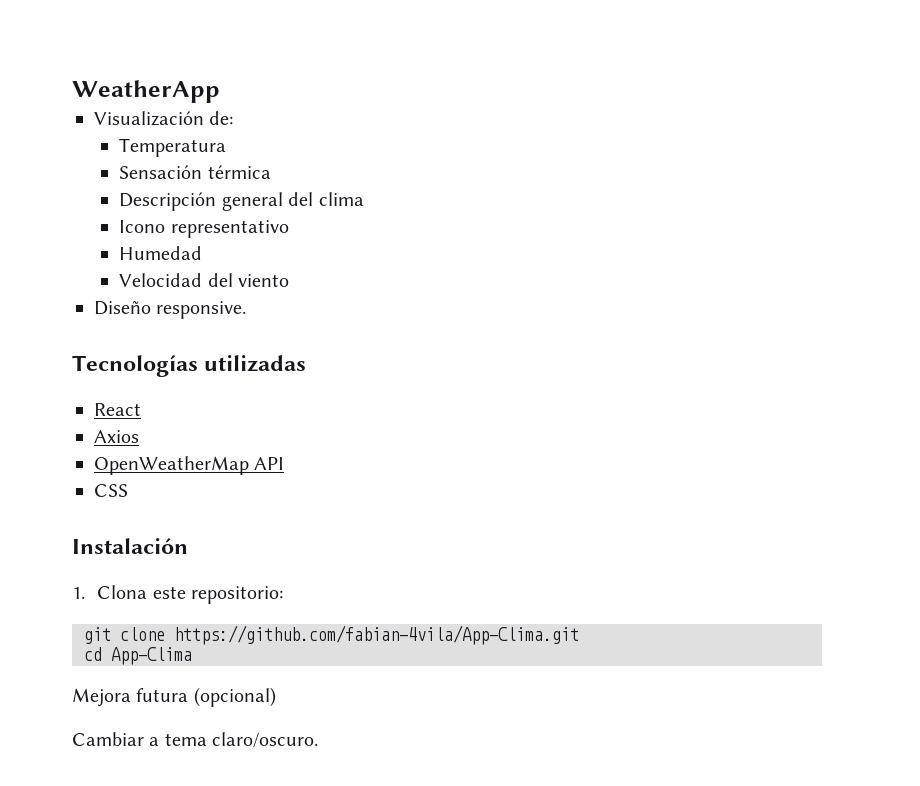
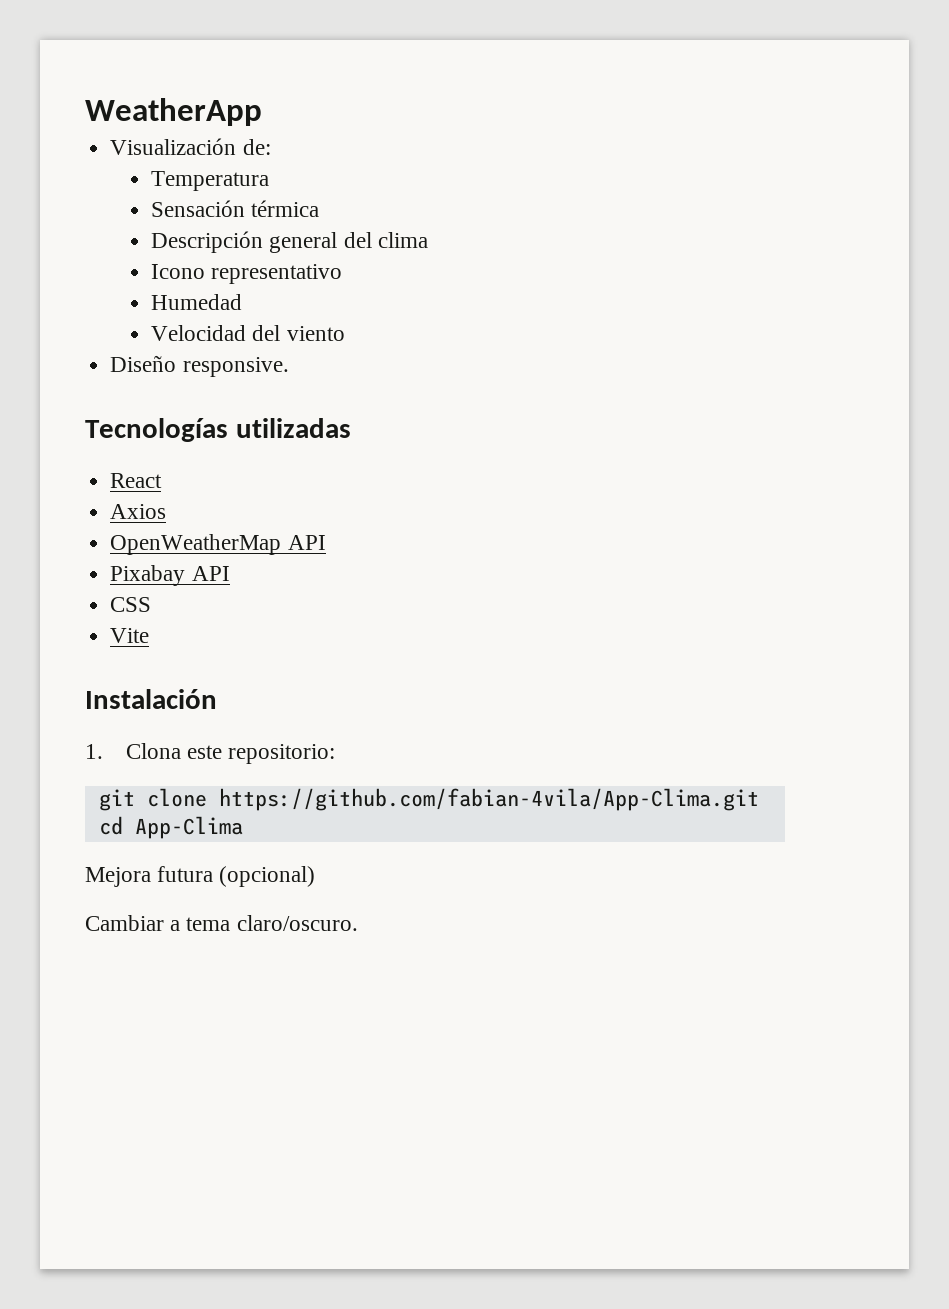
(285, 463) none -> [110,565,230,586] // Pixabay API
(128, 490) none -> [110,628,150,643] // Vite

